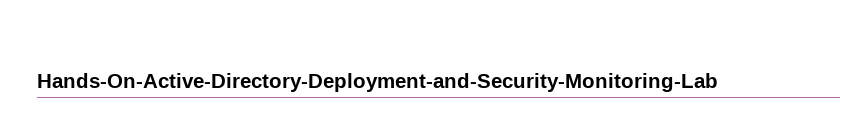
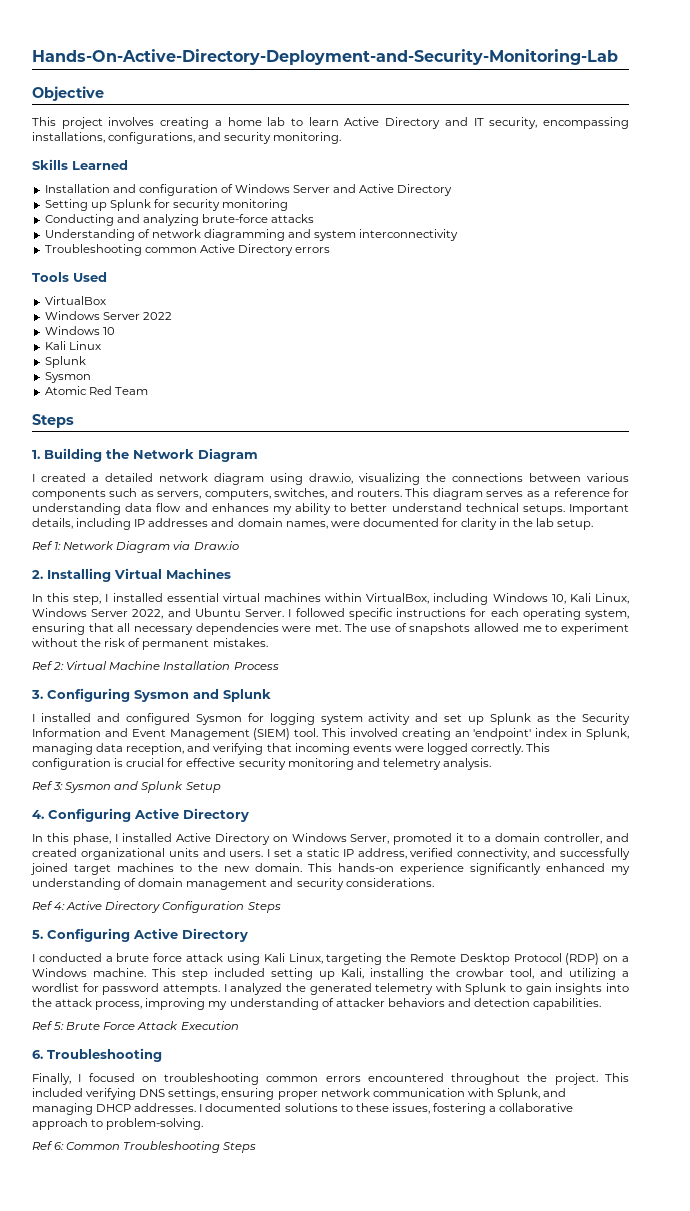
(718, 82) none -> [32,86,104,101] [32,117,629,129] [32,132,342,144] [32,159,128,170] [44,184,453,196] [44,199,289,211] [44,214,315,226] [44,229,459,241] [44,244,331,256] [32,272,107,282] [44,296,106,305] [44,311,172,320] [44,326,115,335] [44,341,101,350] [44,356,86,368] [44,372,91,383] [44,386,148,395] [32,414,74,428] [32,448,258,462] [32,473,629,485] [32,488,630,500] [32,503,630,515] [32,518,594,530] [32,541,239,553] [32,568,231,582] [32,593,629,605] [32,608,629,620] [32,623,630,635] [32,638,268,650] [32,661,279,670] [31,688,271,702] [32,713,630,725] [32,728,629,740] [32,743,551,755] [32,758,491,770] [32,781,221,793] [32,808,249,822] [32,833,629,845] [32,848,630,860] [30,863,630,875] [32,878,434,890] [32,901,281,913] [32,928,248,942] [32,953,629,965] [32,968,629,980] [32,983,629,995] [32,998,602,1010] [32,1021,239,1030] [32,1048,162,1062] [32,1073,629,1085] [32,1088,567,1100] [32,1103,574,1115] [32,1118,204,1130] [32,1141,257,1153] // Objective // This project involves creating a home lab to learn Active Directory and IT security, encompassing installations, configurations, and security monitoring. // Skills Learned // Installation and configuration of Windows Server and Active Directory // Setting up Splunk for security monitoring // Conducting and analyzing brute-force attacks // Understanding of network diagramming and system interconnectivity // Troubleshooting common Active Directory errors // Tools Used // VirtualBox // Windows Server 2022 // Windows 10 // Kali Linux // Splunk // Sysmon // Atomic Red Team // Steps // 1. Building the Network Diagram // I created a detailed network diagram using draw.io, visualizing the connections between various components such as servers, computers, switches, and routers. This diagram serves as a reference for understanding data flow and enhances my ability to better understand technical setups. Important details, including IP addresses and domain names, were documented for clarity in the lab setup. // Ref 1: Network Diagram via Draw.io // 2. Installing Virtual Machines // In this step, I installed essential virtual machines within VirtualBox, including Windows 10, Kali Linux, Windows Server 2022, and Ubuntu Server. I followed specific instructions for each operating system, ensuring that all necessary dependencies were met. The use of snapshots allowed me to experiment without the risk of permanent mistakes. // Ref 2: Virtual Machine Installation Process // 3. Configuring Sysmon and Splunk // I installed and configured Sysmon for logging system activity and set up Splunk as the Security Information and Event Management (SIEM) tool. This involved creating an 'endpoint' index in Splunk, managing data reception, and verifying that incoming events were logged correctly. This configuration is crucial for effective security monitoring and telemetry analysis. // Ref 3: Sysmon and Splunk Setup // 4. Configuring Active Directory // In this phase, I installed Active Directory on Windows Server, promoted it to a domain controller, and created organizational units and users. I set a static IP address, verified connectivity, and successfully joined target machines to the new domain. This hands-on experience significantly enhanced my understanding of domain management and security considerations. // Ref 4: Active Directory Configuration Steps // 5. Configuring Active Directory // I conducted a brute force attack using Kali Linux, targeting the Remote Desktop Protocol (RDP) on a Windows machine. This step included setting up Kali, installing the crowbar tool, and utilizing a wordlist for password attempts. I analyzed the generated telemetry with Splunk to gain insights into the attack process, improving my understanding of attacker behaviors and detection capabilities. // Ref 5: Brute Force Attack Execution // 6. Troubleshooting // Finally, I focused on troubleshooting common errors encountered throughout the project. This included verifying DNS settings, ensuring proper network communication with Splunk, and managing DHCP addresses. I documented solutions to these issues, fostering a collaborative approach to problem-solving. // Ref 6: Common Troubleshooting Steps

